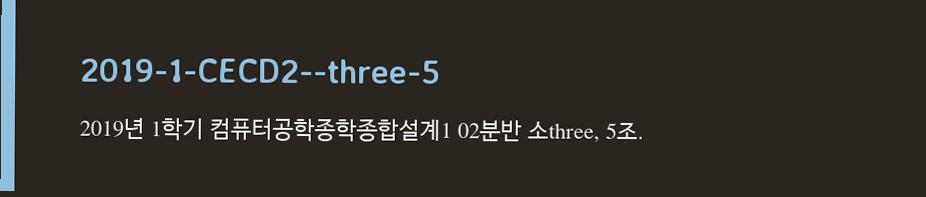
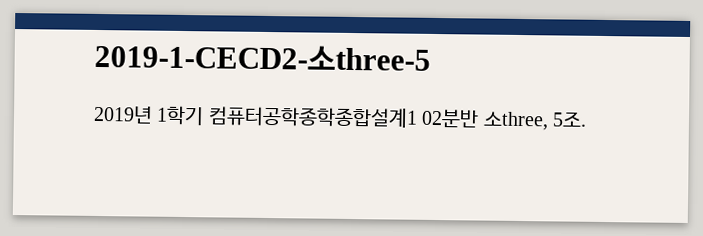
[80,57,441,84] 2019-1-CECD2--three-5 -> [94,42,431,71] 2019-1-CECD2-소three-5

